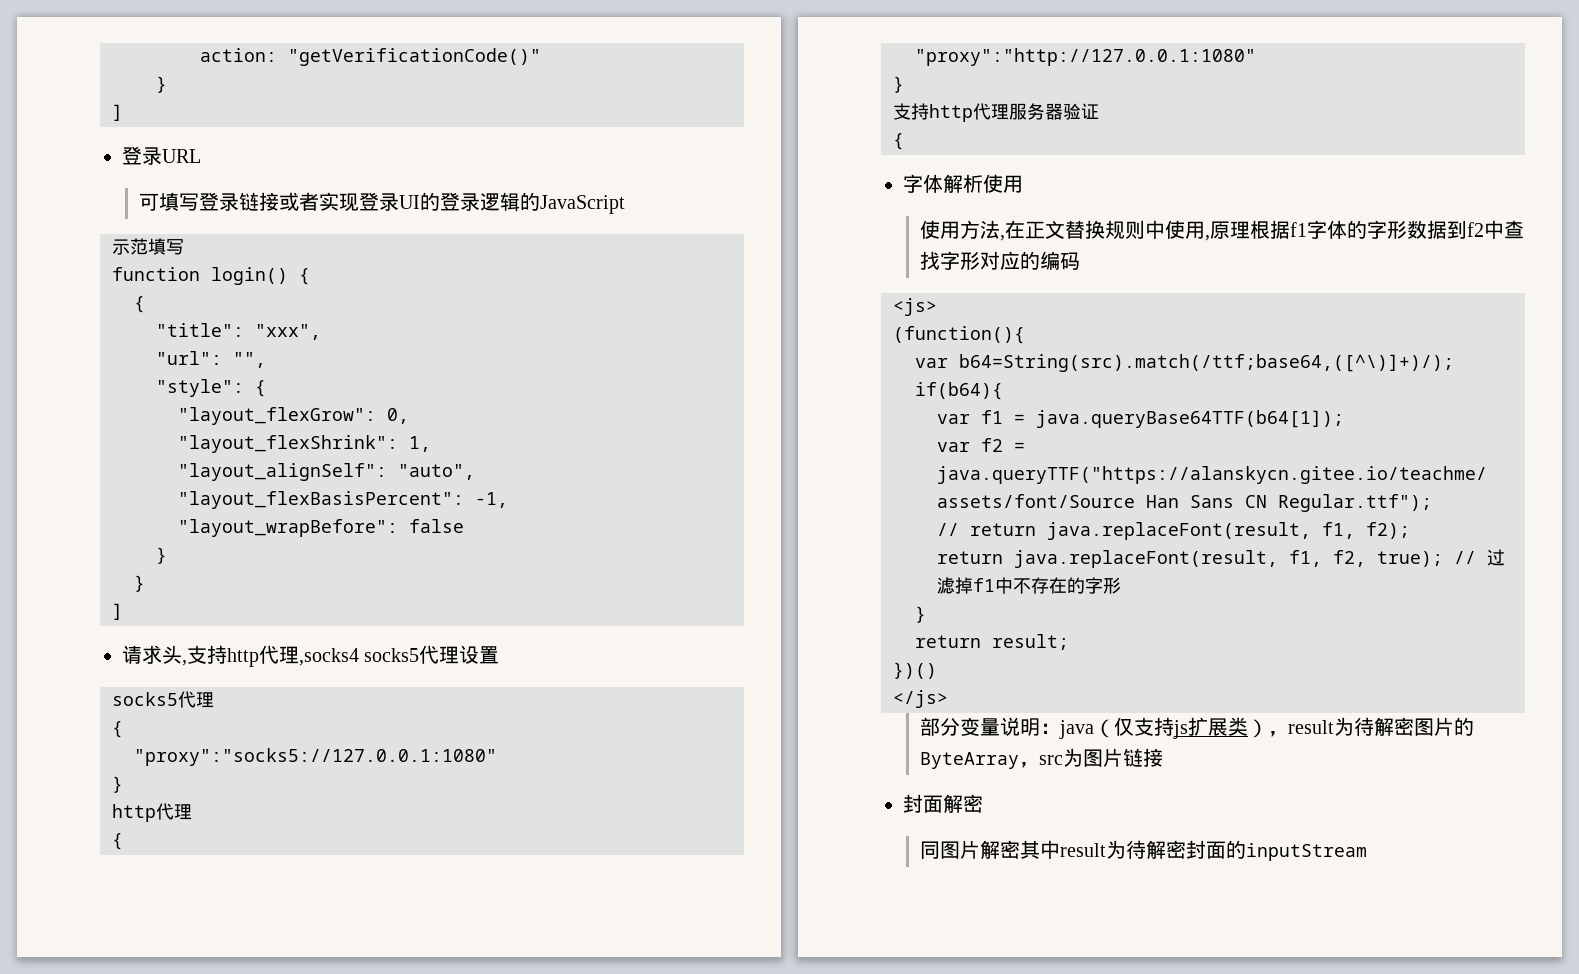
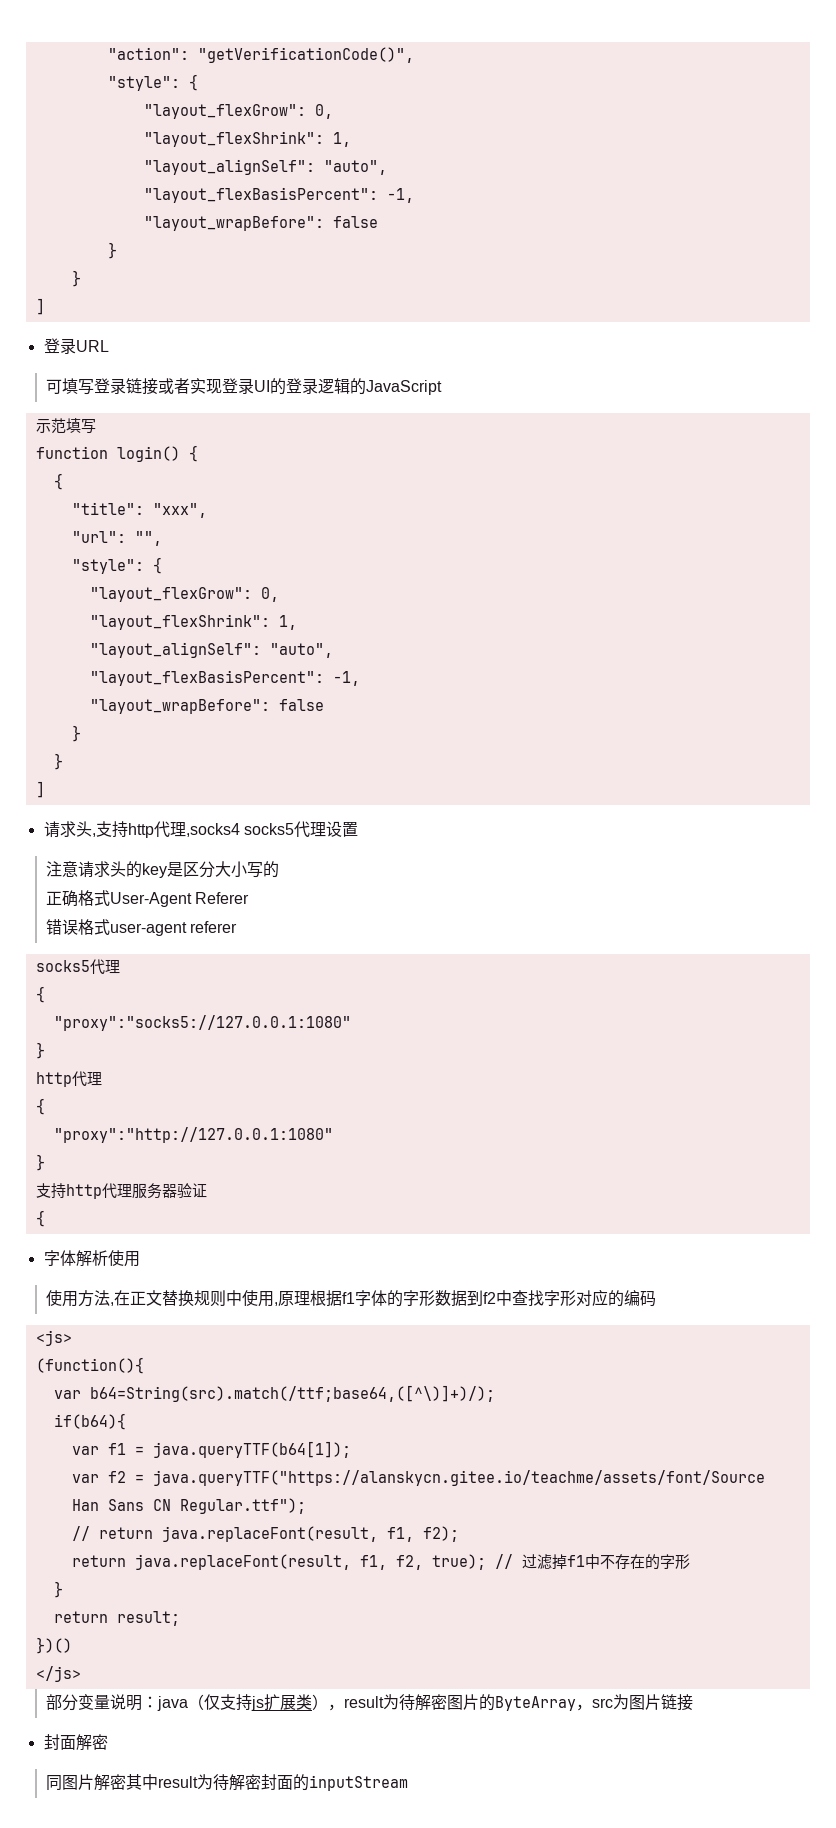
[200,48,541,66] action: "getVerificationCode()" -> [107,47,414,63] [107,74,198,91] [143,104,333,119] [143,131,351,147] [143,159,387,175] [143,187,414,203] [143,216,378,231] [107,242,117,259] "action": "getVerificationCode()", // "style": { // "layout_flexGrow": 0, // "layout_flexShrink": 1, // "layout_alignSelf": "auto", // "layout_flexBasisPercent": -1, // "layout_wrapBefore": false // }
(500, 655) none -> [45,861,279,878] [45,890,250,907] [45,919,238,936] // 注意请求头的key是区分大小写的 // 正确格式User-Agent Referer // 错误格式user-agent referer
[1036,410,1344,428] java.queryBase64TTF(b64[1]); -> [152,1441,351,1458] java.queryTTF(b64[1]);

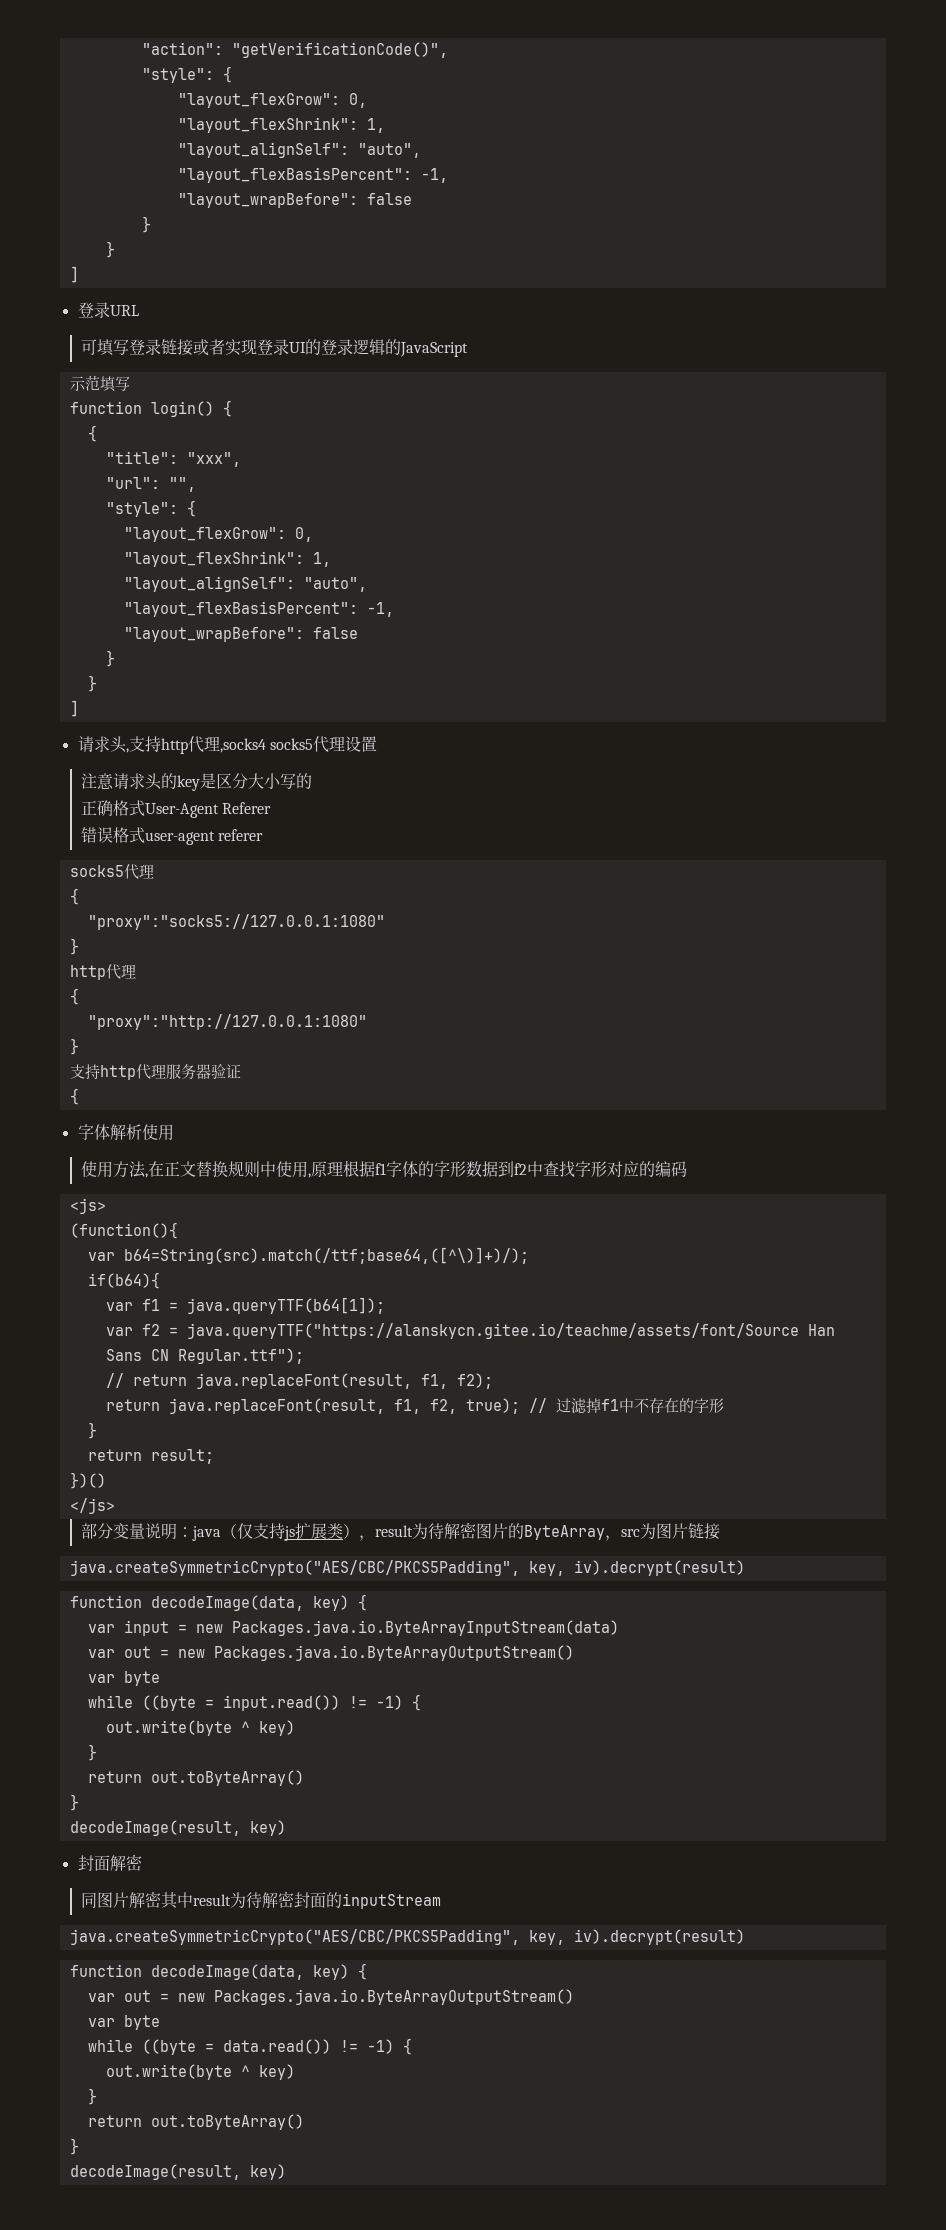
(693, 1702) none -> [69,1560,745,1576] [69,1594,367,1611] [87,1620,619,1636] [87,1645,574,1661] [87,1671,160,1686] [87,1694,421,1711] [105,1720,295,1736] [87,1744,97,1761] [87,1770,304,1786] [69,1794,79,1811] [69,1820,286,1836] // java.createSymmetricCrypto("AES/CBC/PKCS5Padding", key, iv).decrypt(result) // function decodeImage(data, key) { // var input = new Packages.java.io.ByteArrayInputStream(data) // var out = new Packages.java.io.ByteArrayOutputStream() // var byte // while ((byte = input.read()) != -1) { // out.write(byte ^ key) // } // return out.toByteArray() // } // decodeImage(result, key)
(408, 1783) none -> [69,1929,745,1945] [69,1963,367,1980] [87,1989,574,2005] [87,2015,160,2030] [87,2038,412,2055] [105,2064,295,2080] [87,2088,97,2105] [87,2114,304,2130] [69,2138,79,2155] [69,2164,286,2180] // java.createSymmetricCrypto("AES/CBC/PKCS5Padding", key, iv).decrypt(result) // function decodeImage(data, key) { // var out = new Packages.java.io.ByteArrayOutputStream() // var byte // while ((byte = data.read()) != -1) { // out.write(byte ^ key) // } // return out.toByteArray() // } // decodeImage(result, key)

